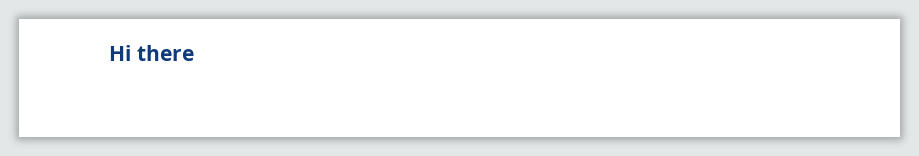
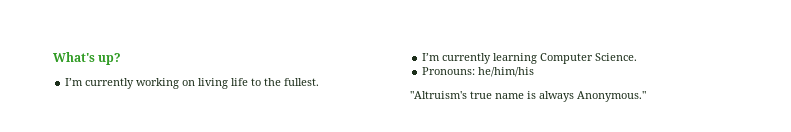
[109,45,194,61] Hi there -> [53,52,122,65] [65,78,320,89] [422,53,638,64] [422,67,535,77] [410,91,646,102] What's up? // I’m currently working on living life to the fullest. // I’m currently learning Computer Science. // Pronouns: he/him/his // "Altruism's true name is always Anonymous."

